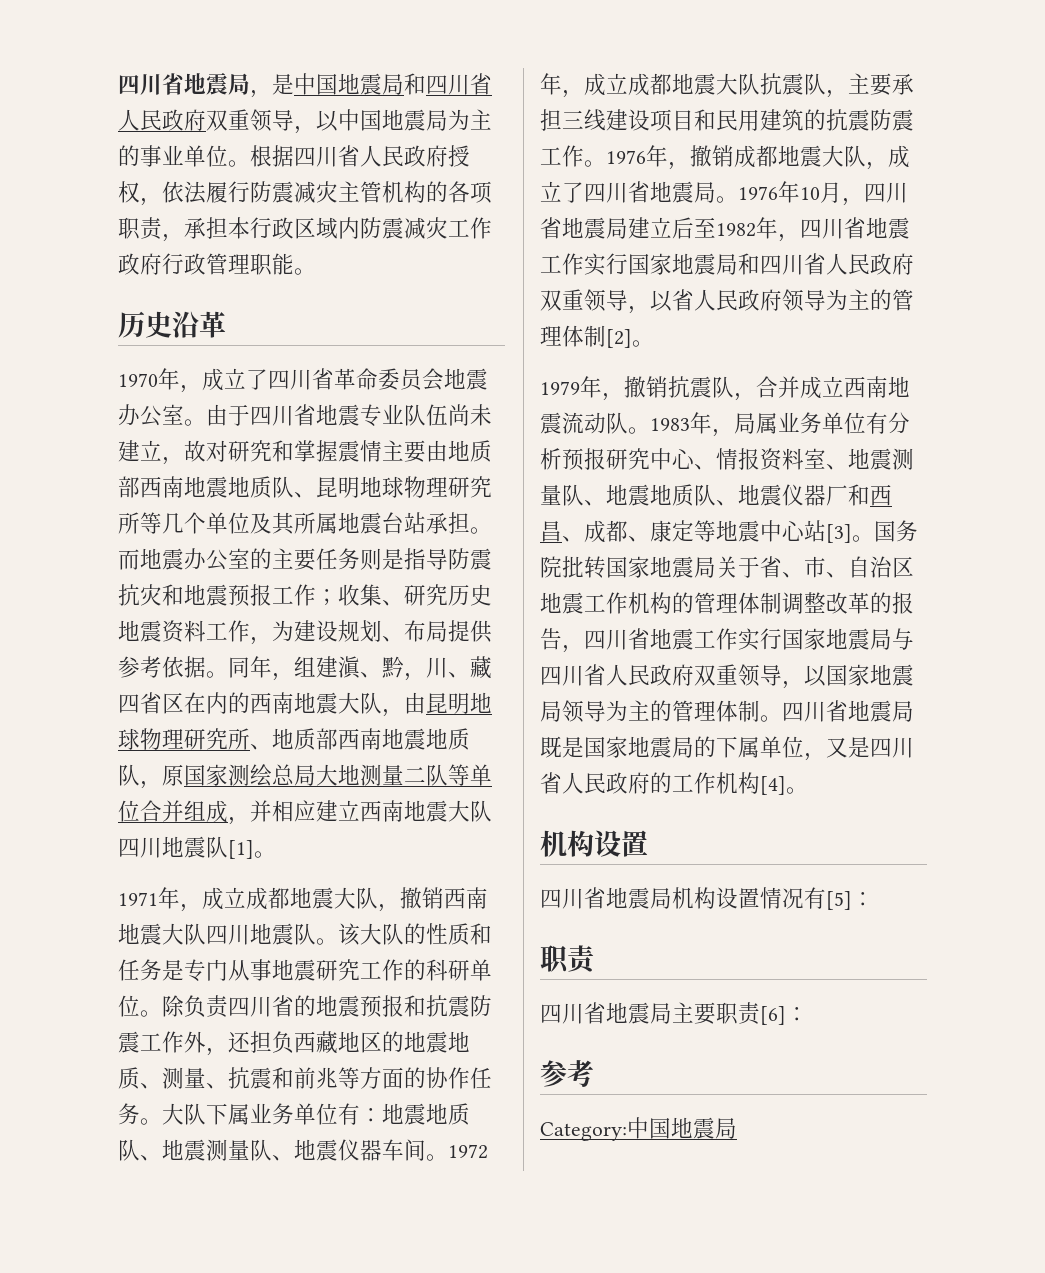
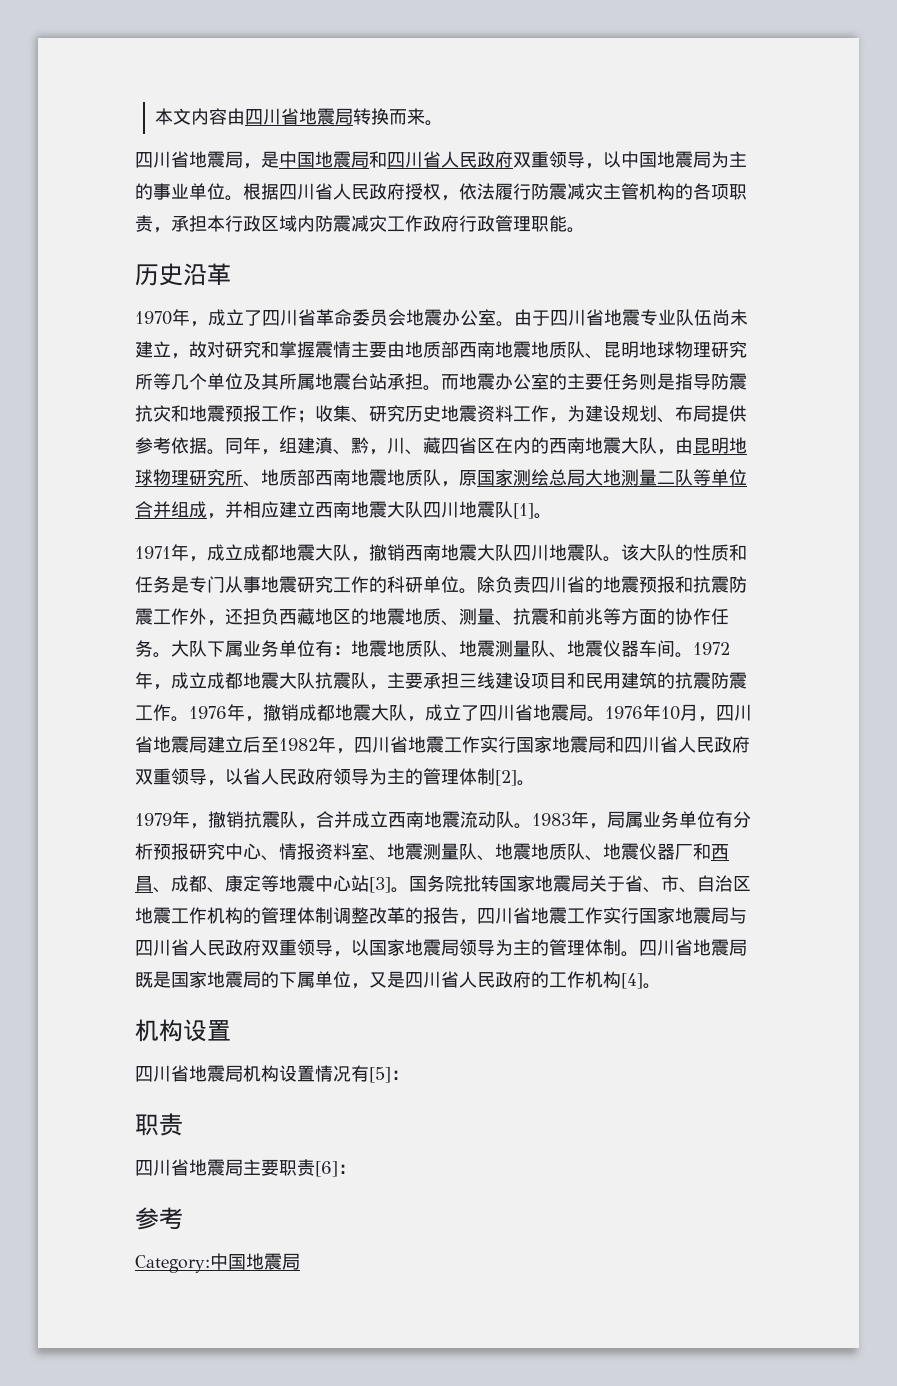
(118, 84) none -> [155,108,444,126] 本文内容由四川省地震局转换而来。 //

